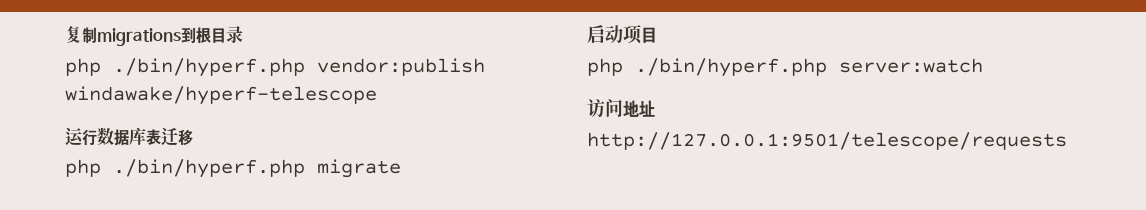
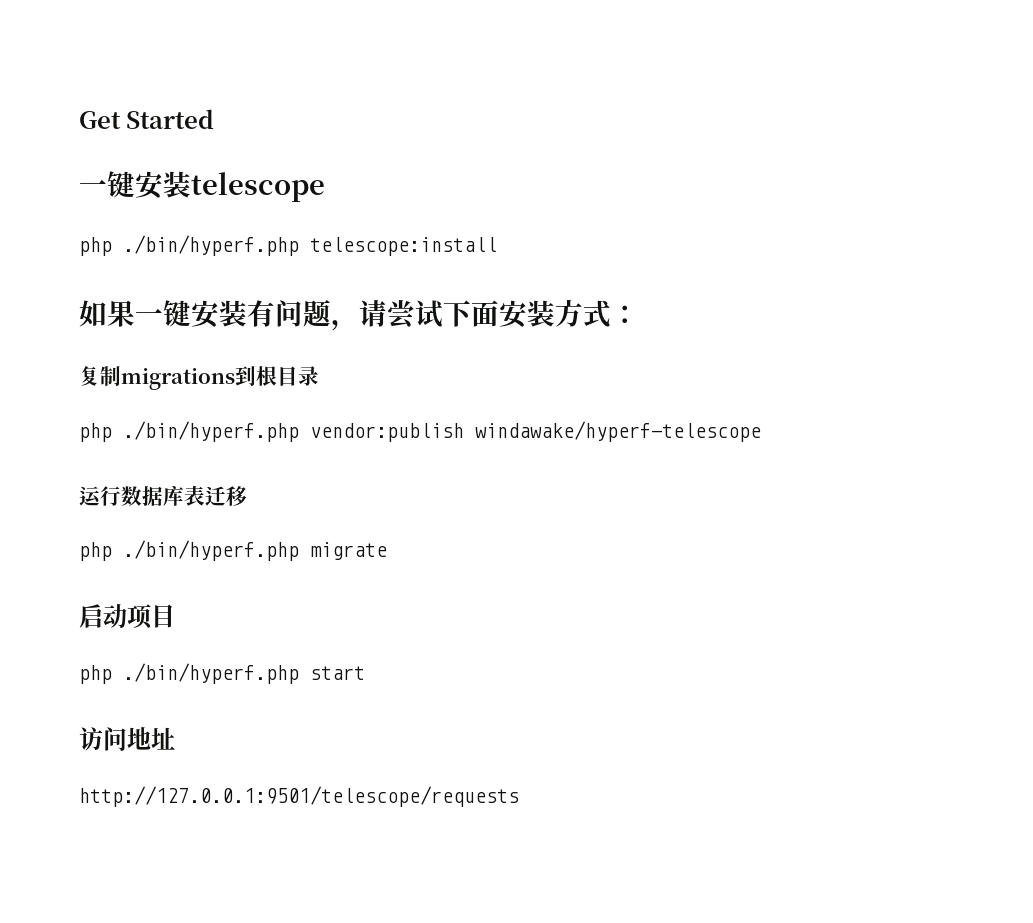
(65, 34) none -> [79,109,215,129] [79,171,325,202] [79,235,497,256] [79,299,639,331] Get Started // 一键安装telescope // php ./bin/hyperf.php telescope:install // 如果一键安装有问题，请尝试下面安装方式： //
[839,58,983,73] server:watch -> [310,666,365,680] start

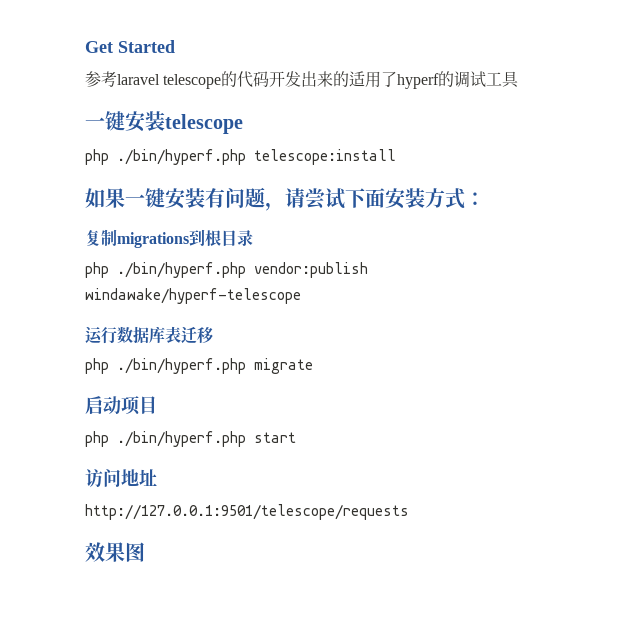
(215, 119) none -> [85,71,520,89] // 参考laravel telescope的代码开发出来的适用了hyperf的调试工具
(519, 796) none -> [85,542,145,562] // 效果图

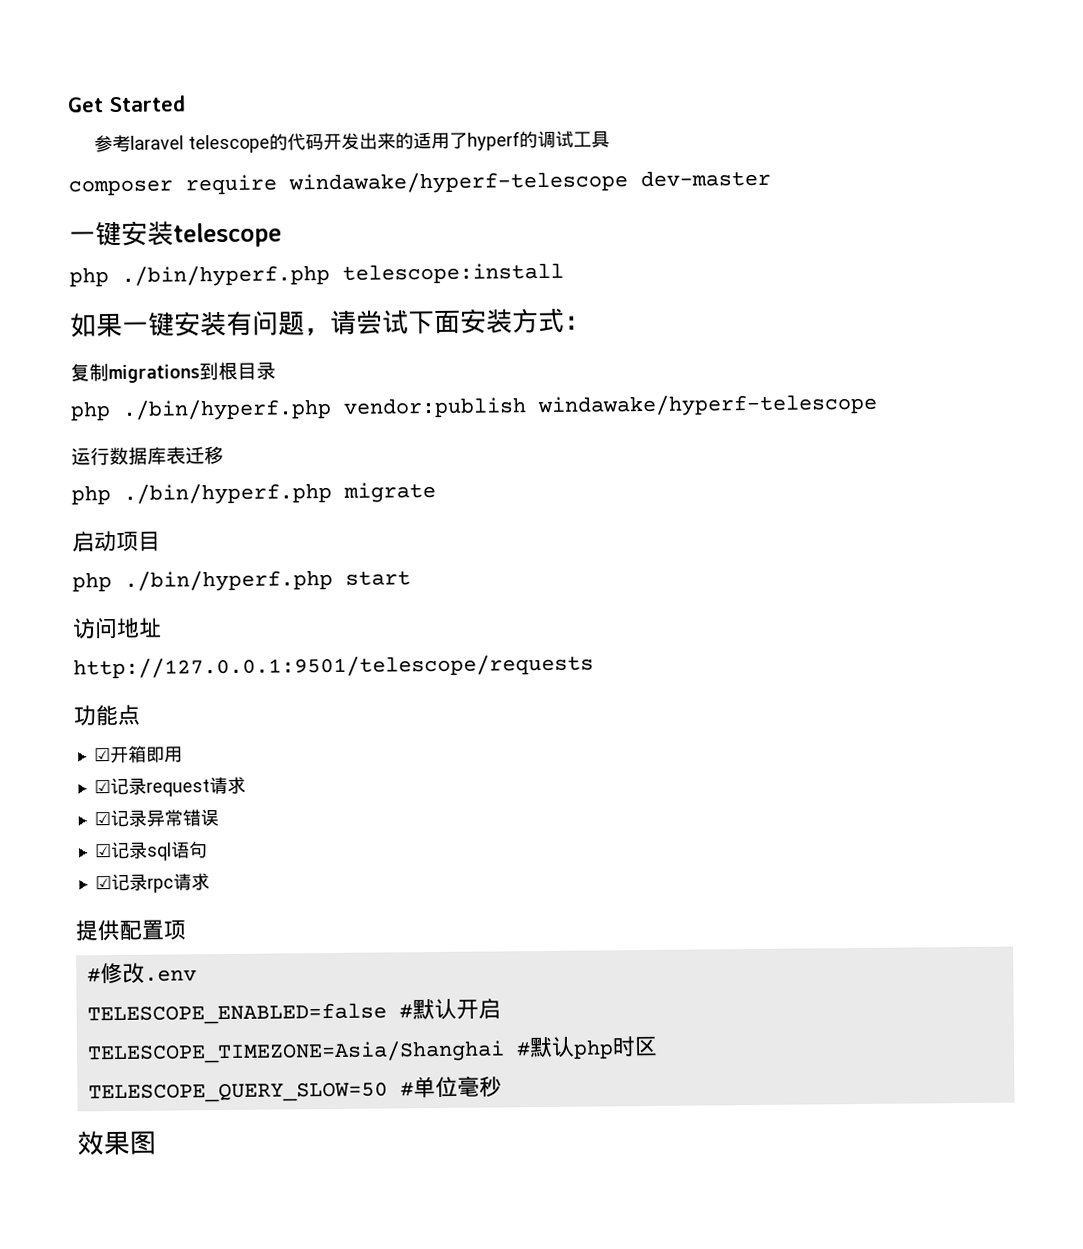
(520, 79) none -> [68,169,771,197] // composer require windawake/hyperf-telescope dev-master
(409, 512) none -> [73,704,140,726] [93,745,183,764] [93,776,246,797] [93,809,219,828] [94,841,208,861] [94,873,210,893] [75,919,186,942] [86,962,197,984] [86,998,501,1026] [86,1035,658,1065] [87,1075,502,1104] // 功能点 // ☑开箱即用 // ☑记录request请求 // ☑记录异常错误 // ☑记录sql语句 // ☑记录rpc请求 // 提供配置项 // #修改.env // TELESCOPE_ENABLED=false #默认开启 // TELESCOPE_TIMEZONE=Asia/Shanghai #默认php时区 // TELESCOPE_QUERY_SLOW=50 #单位毫秒

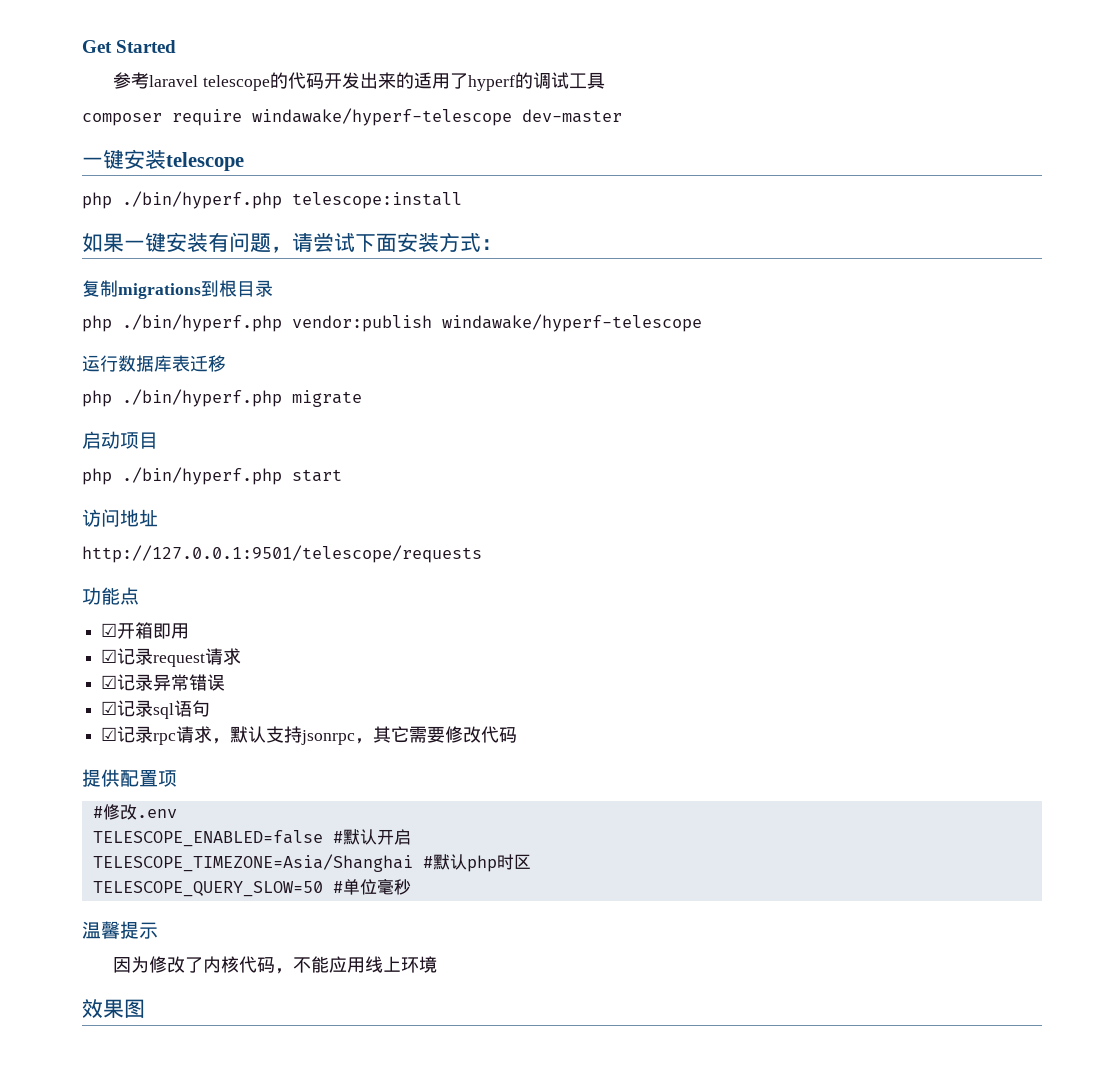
(210, 882) none -> [212,726,518,745] ，默认支持jsonrpc，其它需要修改代码
(502, 1087) none -> [82,921,158,939] [112,956,437,974] // 温馨提示 // 因为修改了内核代码，不能应用线上环境

